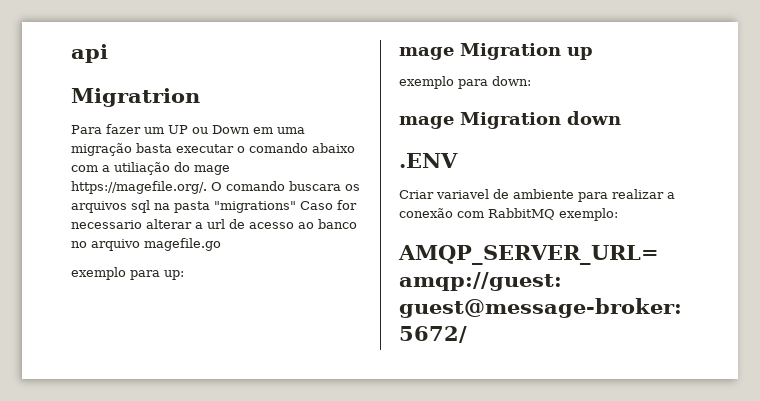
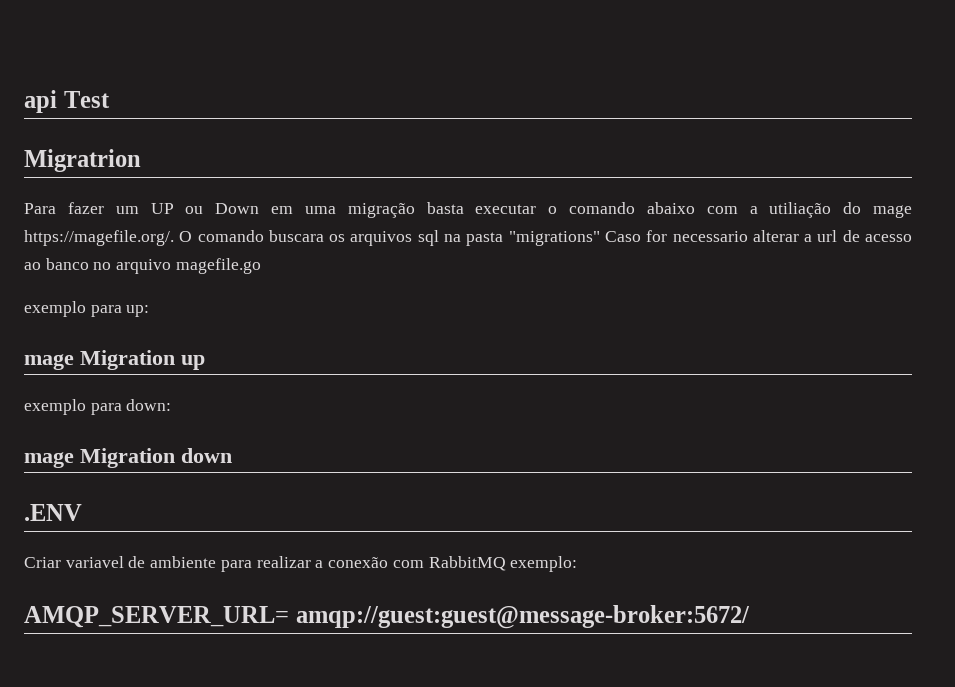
(108, 53) none -> [63,91,110,108] Test

